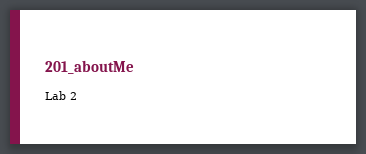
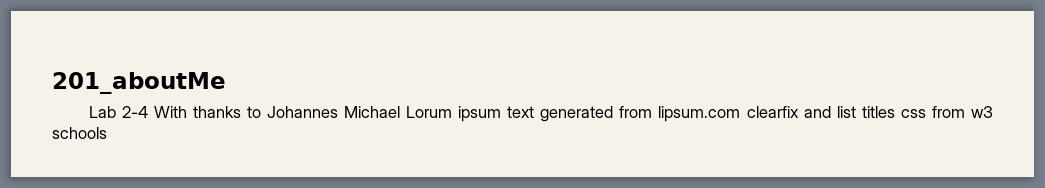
[70,92,77,100] 2 -> [121,106,994,122] [52,127,107,139] 2-4 With thanks to Johannes Michael Lorum ipsum text generated from lipsum.com clearfix and list titles css from w3 schools

